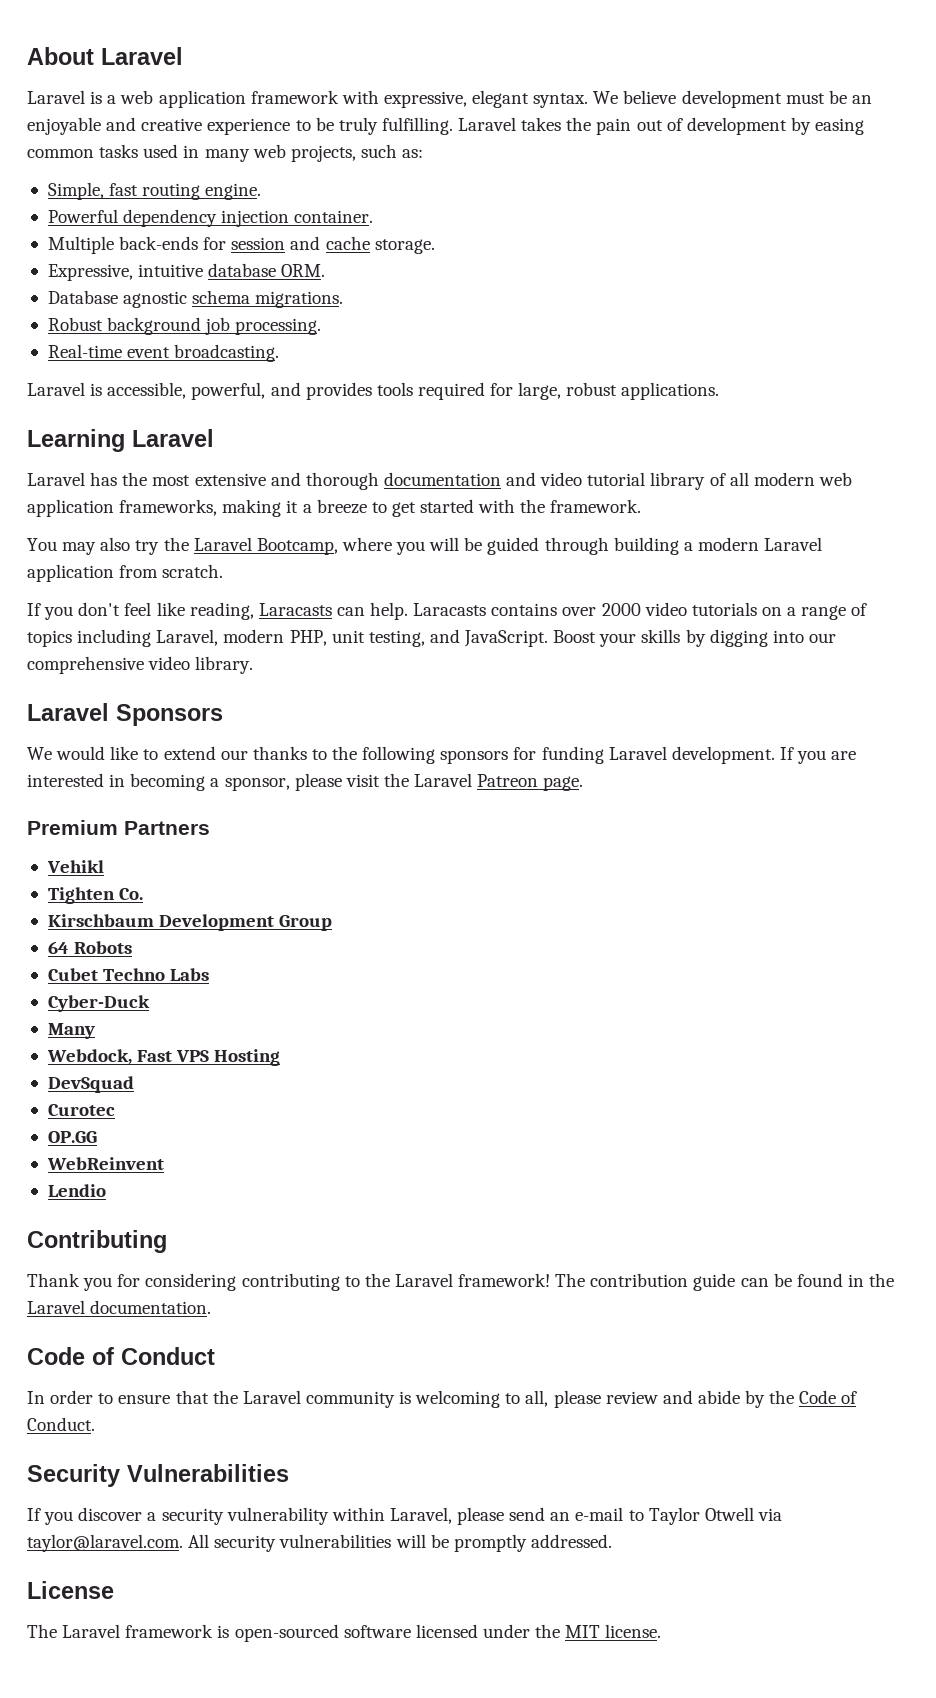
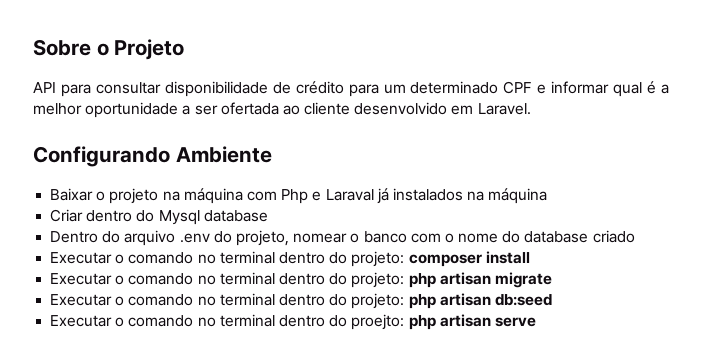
[27,47,183,65] [27,90,872,108] [27,117,865,135] [27,144,424,162] [47,182,262,200] [47,209,374,227] [47,236,435,254] [47,263,326,281] [47,290,344,308] [47,317,322,335] [47,344,280,362] [27,382,720,400] [27,429,214,452] [27,472,852,490] [27,499,642,517] [27,537,823,555] [27,564,224,582] [27,602,868,620] [27,629,836,647] [27,656,254,674] [27,703,223,726] [27,746,857,764] [27,773,584,791] [27,820,210,835] [46,860,104,873] [47,887,144,904] [47,914,333,931] [47,941,133,954] [47,968,210,981] [47,995,150,1012] [47,1023,95,1039] [46,1049,281,1066] [47,1076,134,1093] [47,1104,115,1116] [47,1131,97,1143] [46,1157,164,1170] [47,1184,106,1197] [27,1230,167,1253] [27,1273,895,1291] [27,1300,212,1314] [27,1347,215,1365] [27,1390,858,1408] [27,1417,95,1431] [27,1464,289,1487] [27,1507,782,1525] [27,1534,612,1552] [27,1581,114,1599] [27,1624,662,1642] About Laravel // Laravel is a web application framework with expressive, elegant syntax. We believe development must be an enjoyable and creative experience to be truly fulfilling. Laravel takes the pain out of development by easing common tasks used in many web projects, such as: // Simple, fast routing engine. // Powerful dependency injection container. // Multiple back-ends for session and cache storage. // Expressive, intuitive database ORM. // Database agnostic schema migrations. // Robust background job processing. // Real-time event broadcasting. // Laravel is accessible, powerful, and provides tools required for large, robust applications. // Learning Laravel // Laravel has the most extensive and thorough documentation and video tutorial library of all modern web application frameworks, making it a breeze to get started with the framework. // You may also try the Laravel Bootcamp, where you will be guided through building a modern Laravel application from scratch. // If you don't feel like reading, Laracasts can help. Laracasts contains over 2000 video tutorials on a range of topics including Laravel, modern PHP, unit testing, and JavaScript. Boost your skills by digging into our comprehensive video library. // Laravel Sponsors // We would like to extend our thanks to the following sponsors for funding Laravel development. If you are interested in becoming a sponsor, please visit the Laravel Patreon page. // Premium Partners // Vehikl // Tighten Co. // Kirschbaum Development Group // 64 Robots // Cubet Techno Labs // Cyber-Duck // Many // Webdock, Fast VPS Hosting // DevSquad // Curotec // OP.GG // WebReinvent // Lendio // Contributing // Thank you for considering contributing to the Laravel framework! The contribution guide can be found in the Laravel documentation. // Code of Conduct // In order to ensure that the Laravel community is welcoming to all, please review and abide by the Code of Conduct. // Security Vulnerabilities // If you discover a security vulnerability within Laravel, please send an e-mail to Taylor Otwell via taylor@laravel.com. All security vulnerabilities will be promptly addressed. // License // The Laravel framework is open-sourced software licensed under the MIT license. -> [33,39,185,60] [33,81,670,97] [33,102,531,118] [33,146,272,167] [50,188,548,204] [50,209,268,225] [50,230,635,246] [50,251,530,267] [50,272,552,288] [50,293,552,309] [50,314,536,330] Sobre o Projeto // API para consultar disponibilidade de crédito para um determinado CPF e informar qual é a melhor oportunidade a ser ofertada ao cliente desenvolvido em Laravel. // Configurando Ambiente // Baixar o projeto na máquina com Php e Laraval já instalados na máquina // Criar dentro do Mysql database // Dentro do arquivo .env do projeto, nomear o banco com o nome do database criado // Executar o comando no terminal dentro do projeto: composer install // Executar o comando no terminal dentro do projeto: php artisan migrate // Executar o comando no terminal dentro do projeto: php artisan db:seed // Executar o comando no terminal dentro do proejto: php artisan serve

